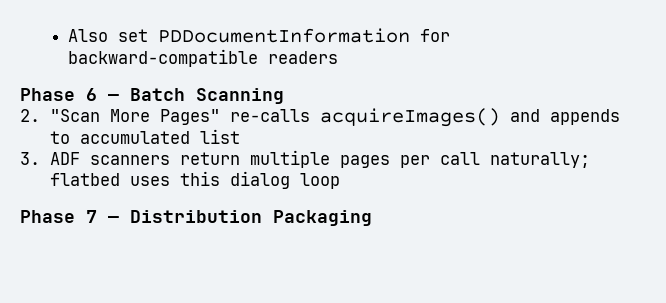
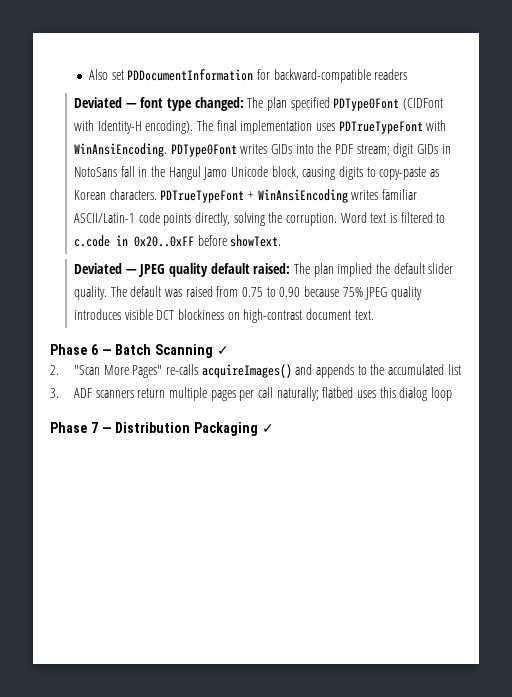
(338, 57) none -> [74,97,443,111] [74,120,447,134] [74,143,451,157] [74,166,439,180] [74,189,418,203] [74,212,446,226] [74,235,282,247] [74,263,454,277] [74,286,422,300] [74,309,374,323] // Deviated — font type changed: The plan specified PDType0Font (CIDFont with Identity-H encoding). The final implementation uses PDTrueTypeFont with WinAnsiEncoding. PDType0Font writes GIDs into the PDF stream; digit GIDs in NotoSans fall in the Hangul Jamo Unicode block, causing digits to copy-paste as Korean characters. PDTrueTypeFont + WinAnsiEncoding writes familiar ASCII/Latin-1 code points directly, solving the corruption. Word text is filtered to c.code in 0x20..0xFF before showText. // Deviated — JPEG quality default raised: The plan implied the default slider quality. The default was raised from 0.75 to 0.90 because 75% JPEG quality introduces visible DCT blockiness on high-contrast document text.
(284, 96) none -> [216,346,229,355] ✓
(70, 137) none -> [370,364,385,375] the
(372, 218) none -> [261,424,274,433] ✓

